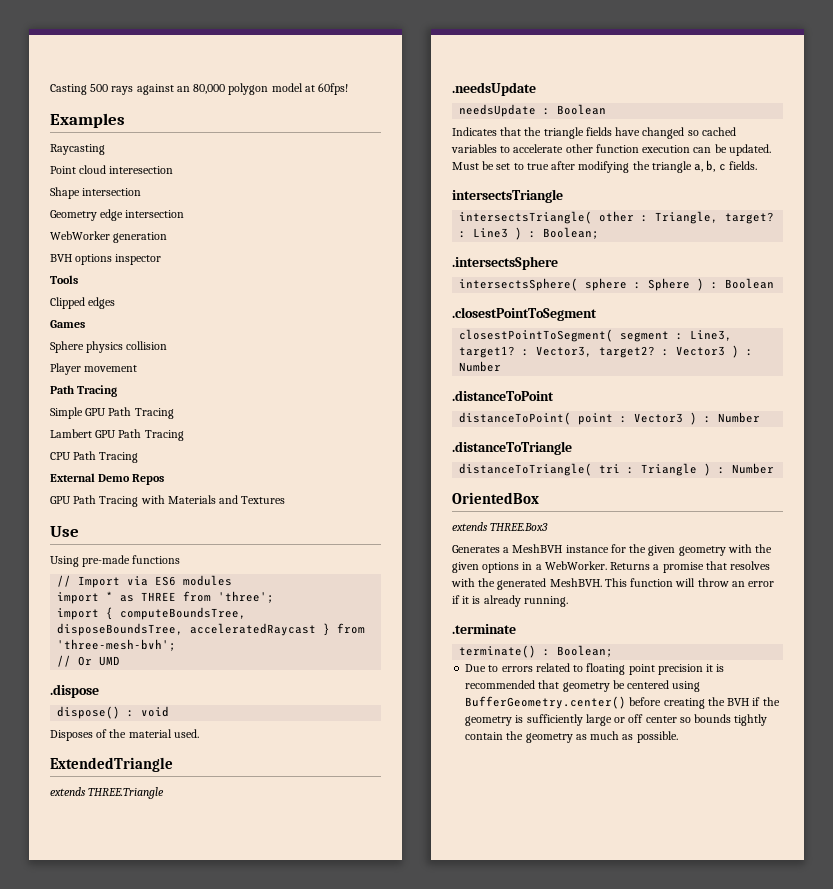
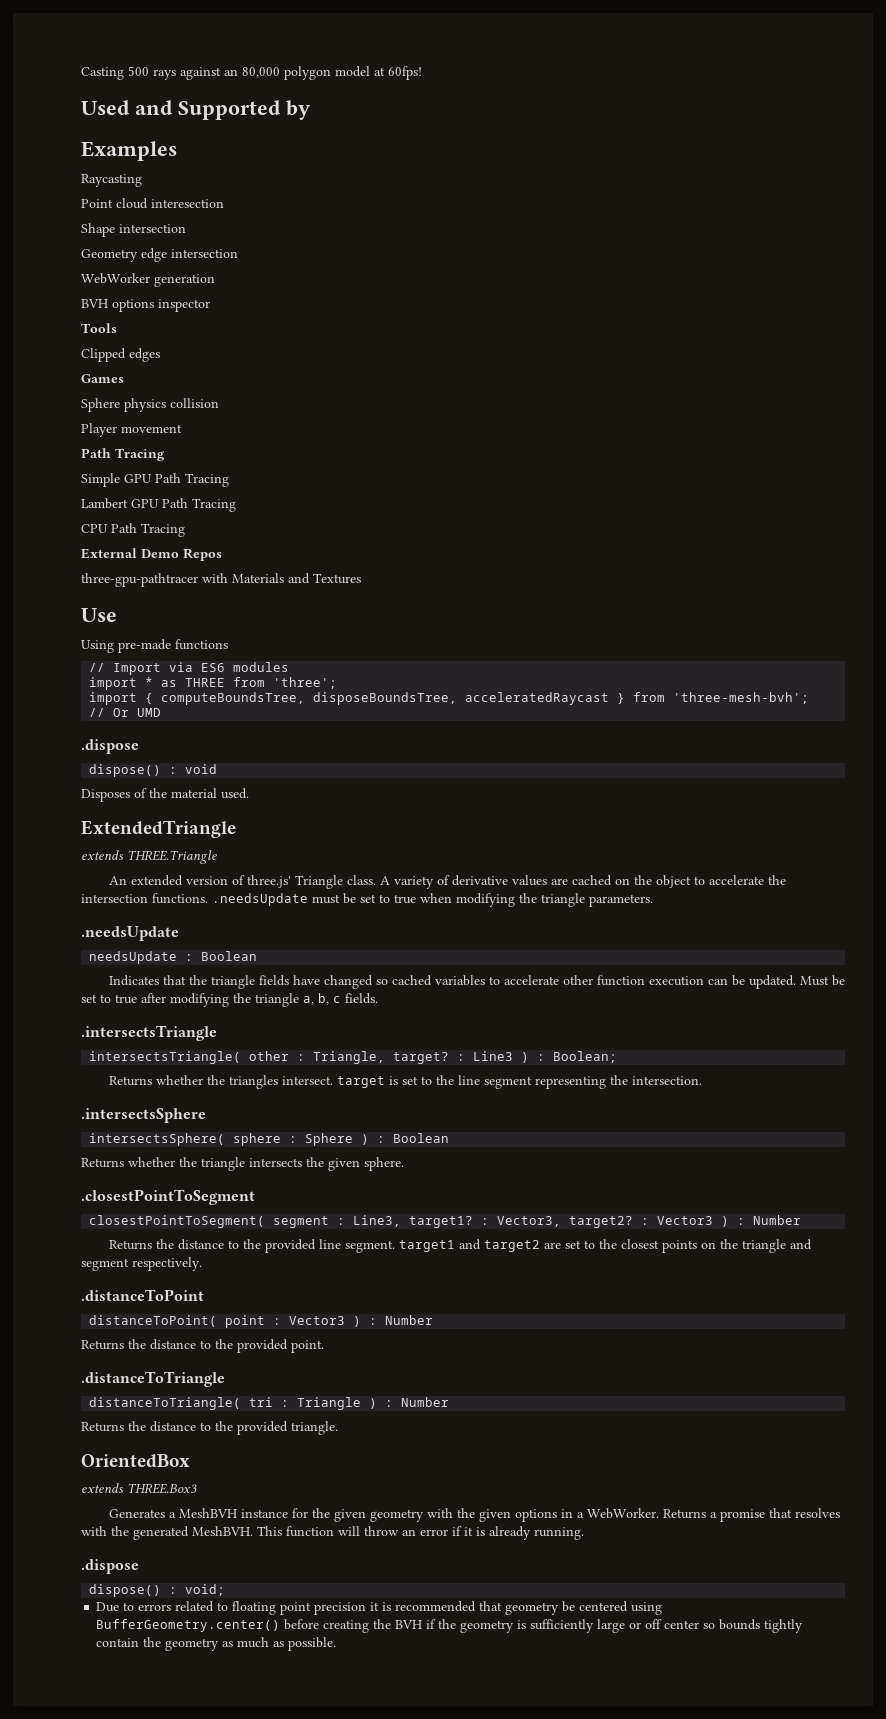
(349, 89) none -> [81,100,311,120] // Used and Supported by
[50,495,139,507] GPU Path Tracing -> [81,573,198,587] three-gpu-pathtracer
(165, 793) none -> [108,875,786,889] [81,893,653,907] // An extended version of three.js' Triangle class. A variety of derivative values are cached on the object to accelerate the intersection functions. .needsUpdate must be set to true when modifying the triangle parameters.
[452,189,563,203] intersectsTriangle -> [81,1025,217,1041] .intersectsTriangle
(600, 233) none -> [108,1075,702,1089] // Returns whether the triangles intersect. target is set to the line segment representing the intersection.
(775, 283) none -> [81,1157,404,1171] // Returns whether the triangle intersects the given sphere.
(502, 366) none -> [108,1239,812,1253] [81,1257,202,1271] // Returns the distance to the provided line segment. target1 and target2 are set to the closest points on the triangle and segment respectively.
(761, 417) none -> [81,1339,324,1353] // Returns the distance to the provided point.
(775, 468) none -> [81,1421,338,1435] // Returns the distance to the provided triangle.
[452,624,516,634] [459,645,614,658] .terminate // terminate() : Boolean; -> [81,1559,139,1574] [89,1584,226,1597] .dispose // dispose() : void;

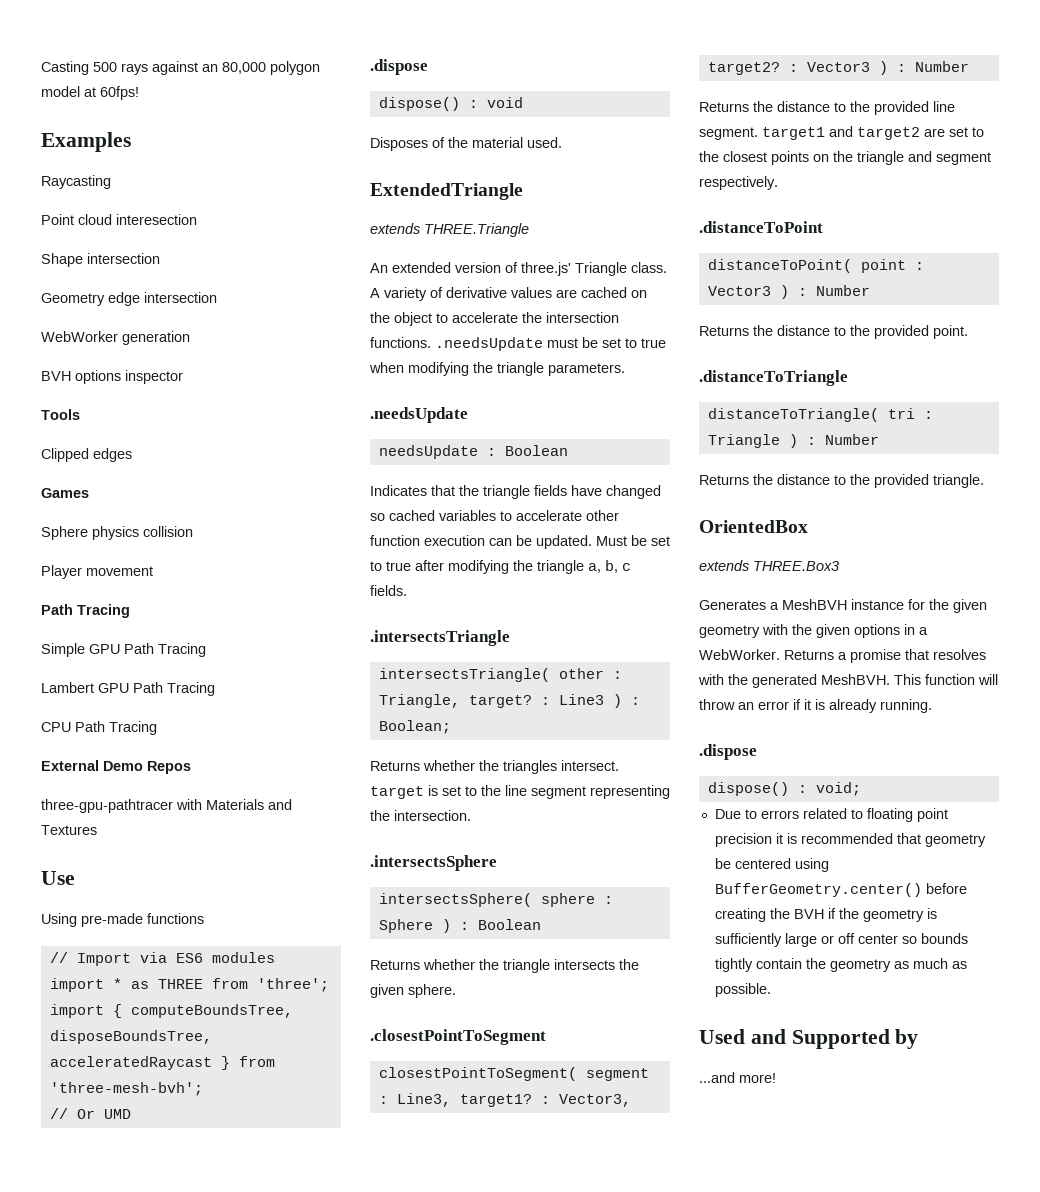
[81,100,311,120] // Used and Supported by -> (139, 93) none
(337, 1644) none -> [699,1029,919,1049] [699,1072,776,1083] // Used and Supported by // ...and more!

